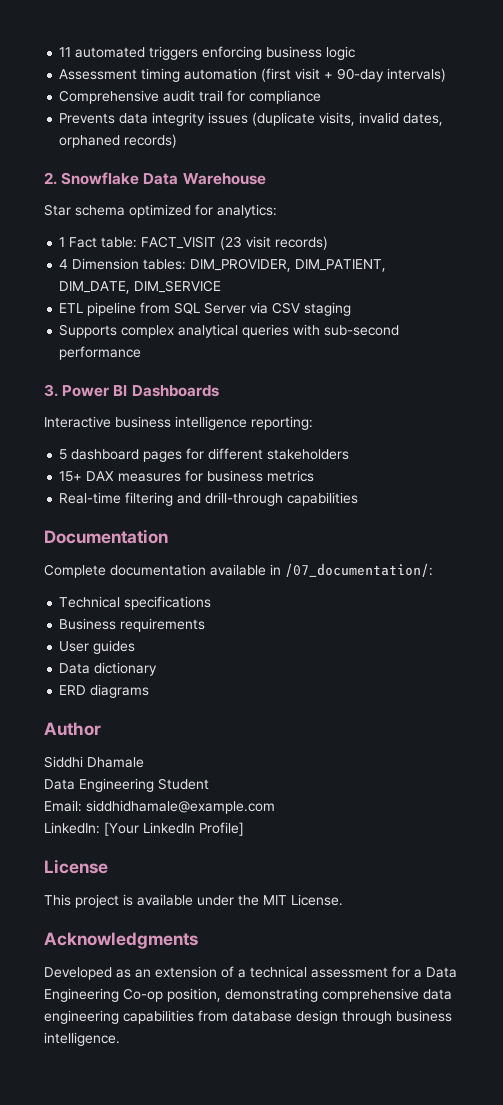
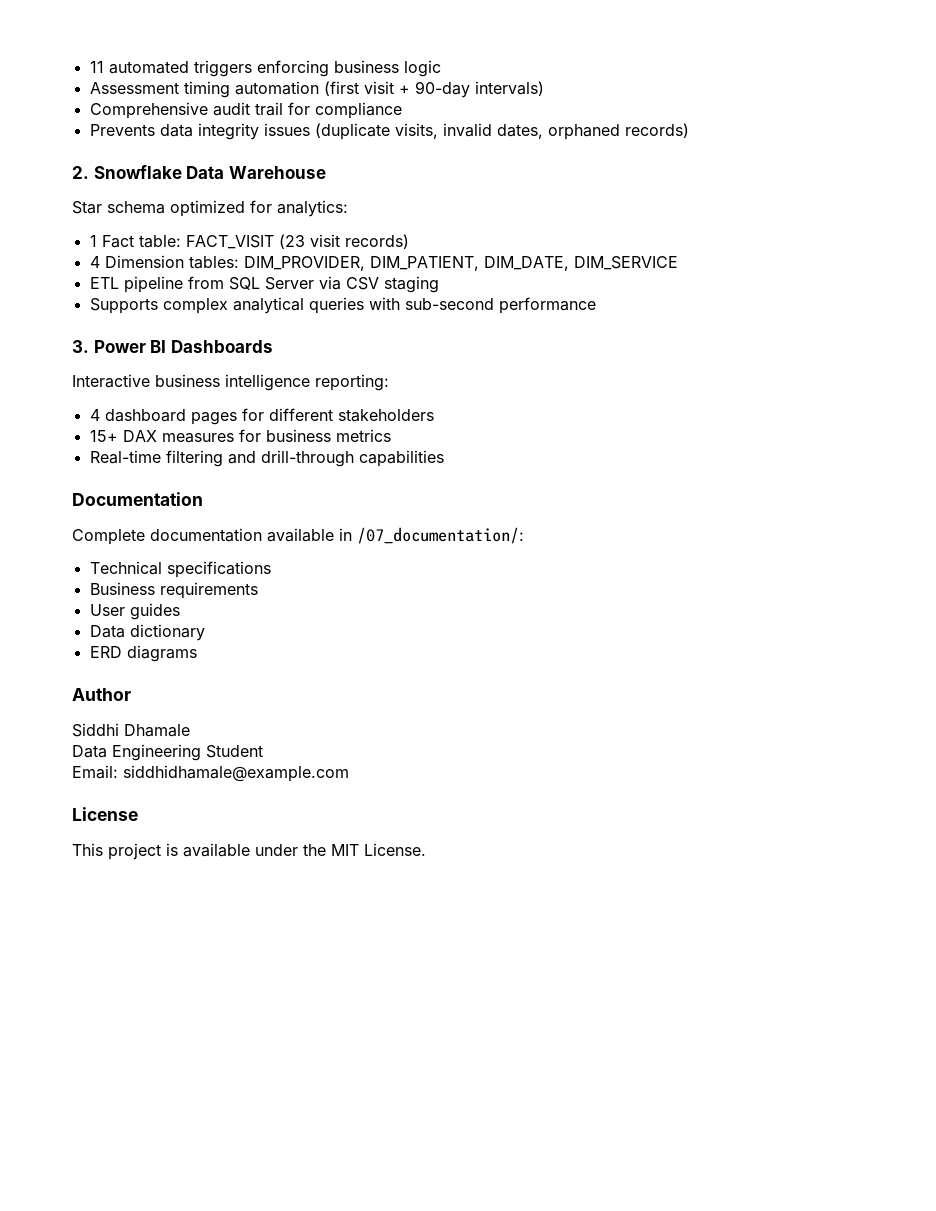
[59,449,68,460] 5 -> [89,409,100,421] 4
[44,822,244,836] // LinkedIn: [Your LinkedIn Profile] -> (349, 773) none
[44,932,198,949] [44,966,457,980] [44,988,452,1002] [44,1010,452,1024] [44,1032,120,1046] // Acknowledgments // Developed as an extension of a technical assessment for a Data Engineering Co-op position, demonstrating comprehensive data engineering capabilities from database design through business intelligence. -> (426, 849) none

